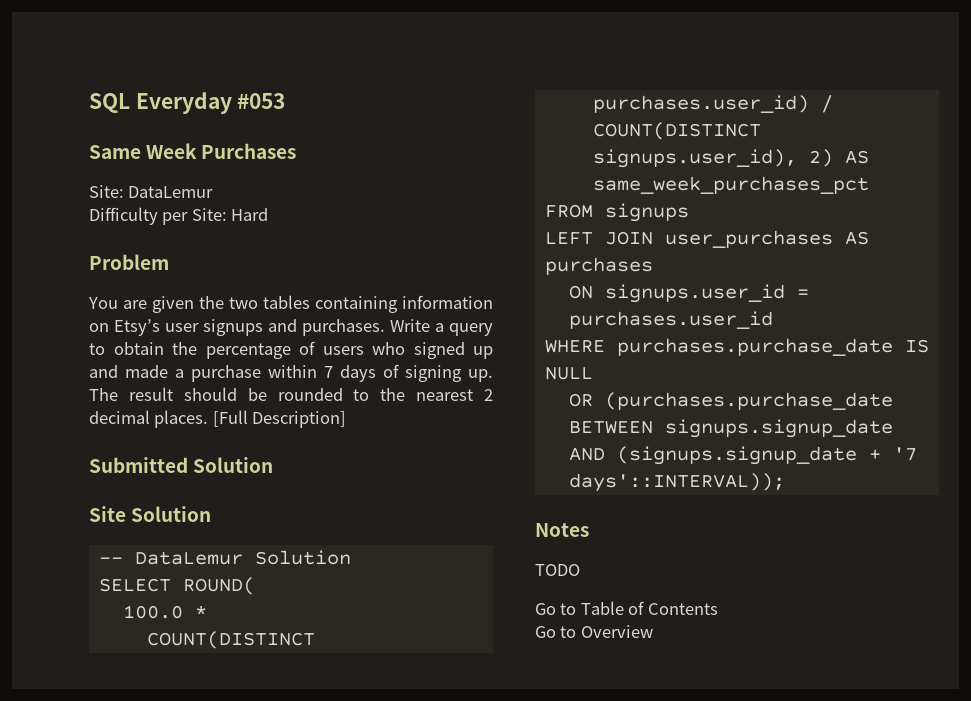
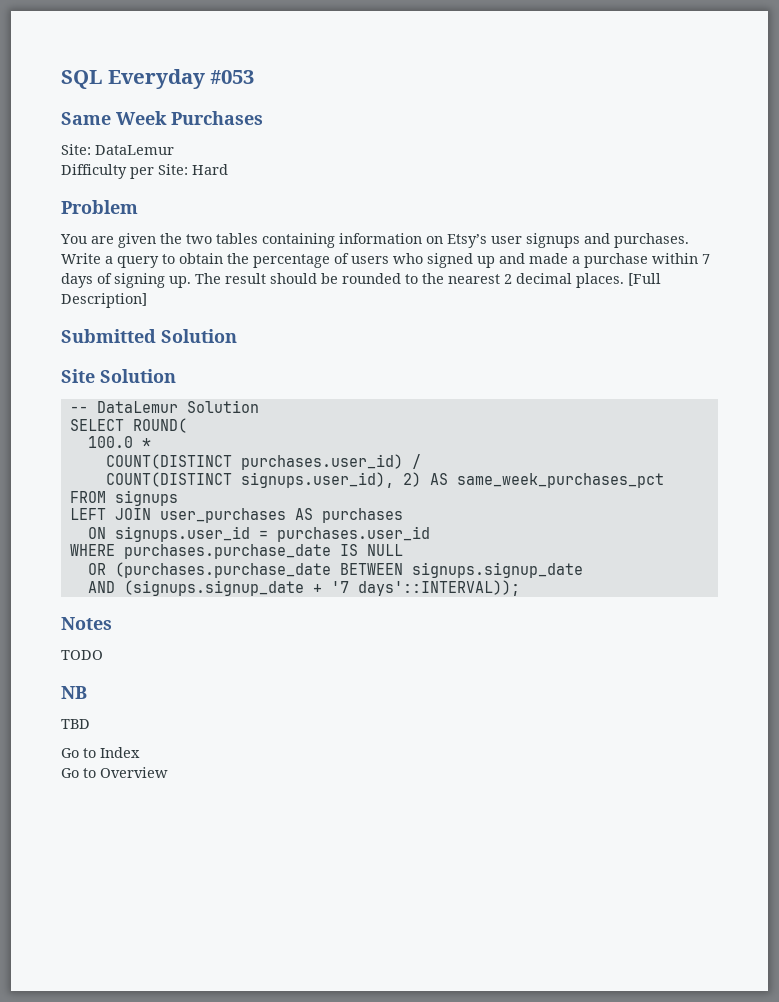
[535,601,718,615] // Go to Table of Contents -> [61,686,87,699] [61,719,90,729] [61,747,140,758] // NB // TBD // Go to Index

